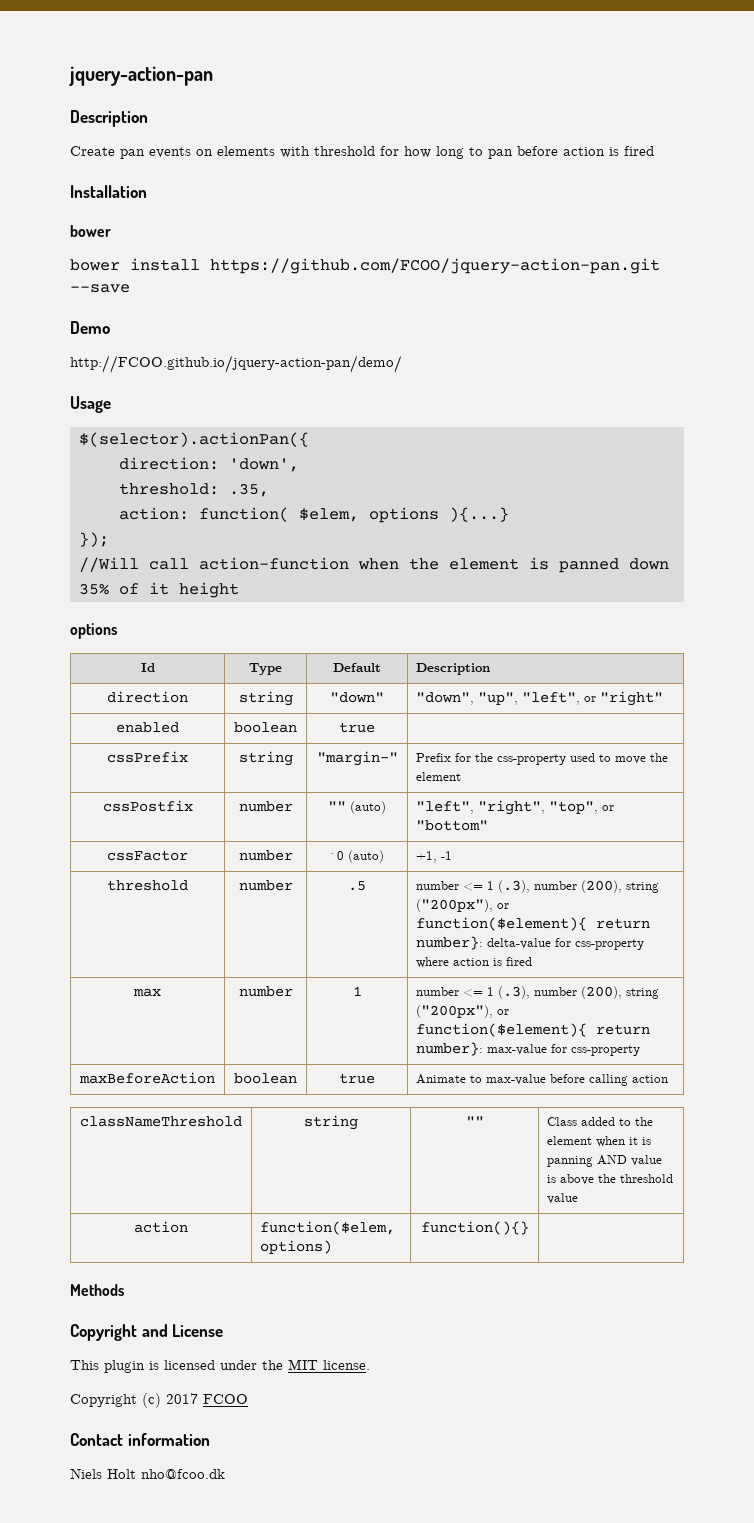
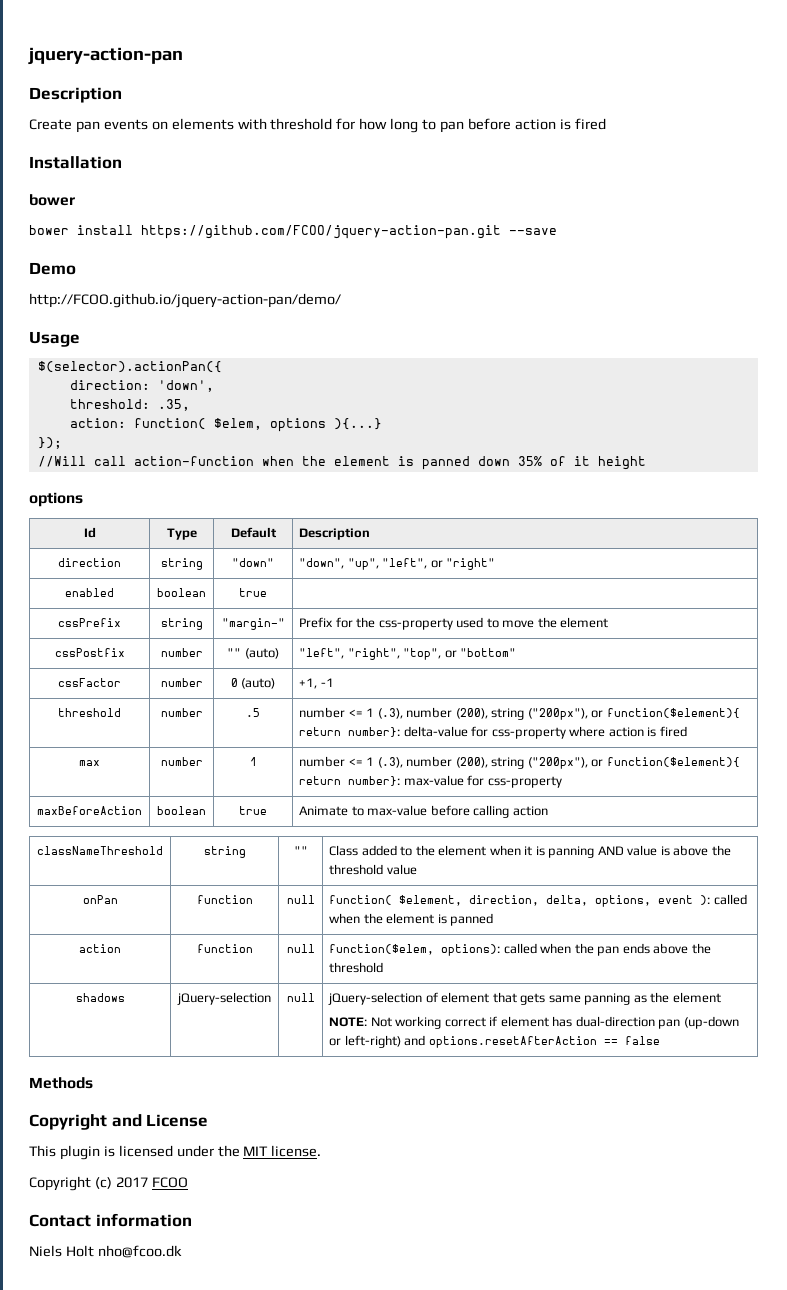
[330,851,344,860] `0 -> [230,678,238,687] 0
[134,1221,188,1233] // action -> [82,895,118,904] [196,895,253,904] [286,895,315,904] [329,894,747,907] [329,913,494,926] [79,944,121,953] [196,944,253,953] [286,944,315,953] // onPan | function | null | function( $element, direction, delta, options, event ): called when the element is panned // action | function | null
[260,1240,333,1254] [420,1221,529,1235] options) | function(){} | -> [441,943,711,956] [329,962,384,973] [75,993,125,1002] [176,992,271,1005] [286,993,315,1002] [328,992,721,1005] [329,1016,739,1029] [329,1035,660,1048] options): called when the pan ends above the threshold // shadows | jQuery-selection | null | jQuery-selection of element that gets same panning as the element // NOTE: Not working correct if element has dual-direction pan (up-down or left-right) and options.resetAfterAction == false

